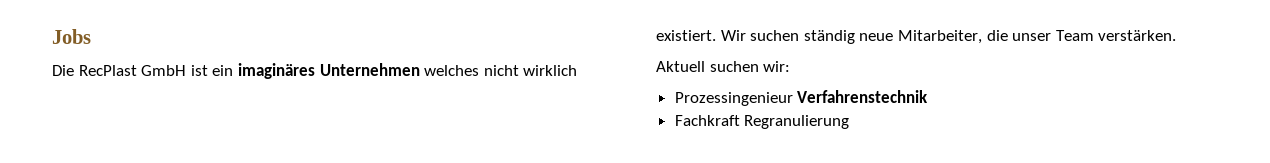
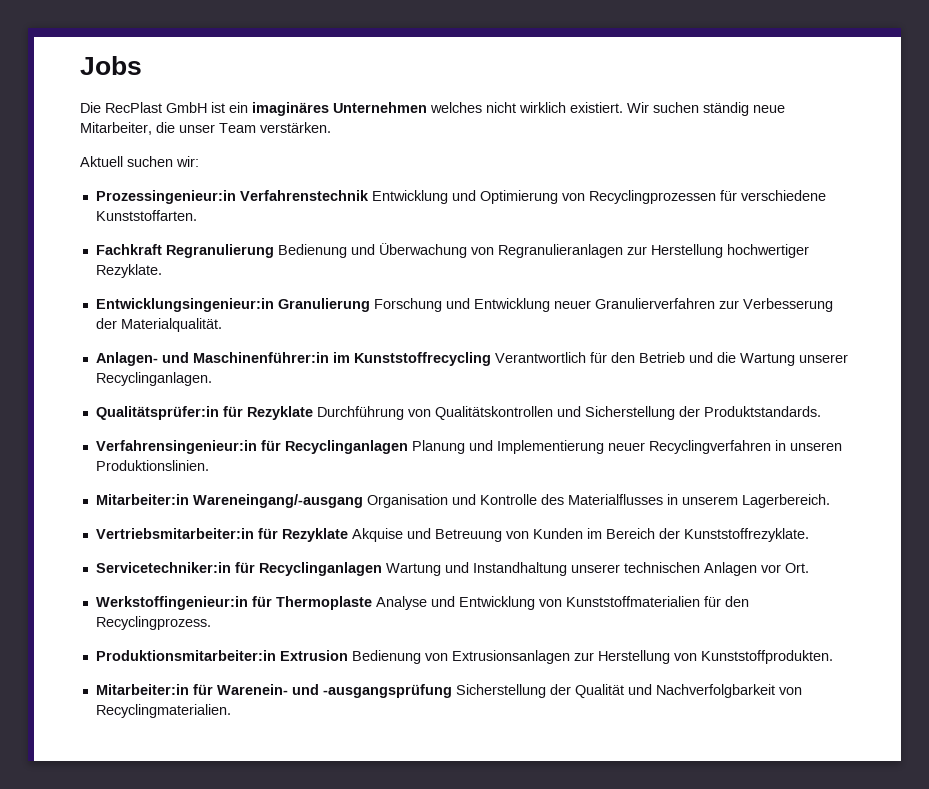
[674,92,793,106] Prozessingenieur -> [95,190,236,204] Prozessingenieur:in
[674,115,850,129] // Fachkraft Regranulierung -> [371,190,826,204] [95,210,197,221] [95,243,809,258] [95,264,162,278] [95,298,833,312] [95,318,222,332] [95,352,848,366] [95,372,212,386] [95,406,821,420] [95,440,842,454] [95,460,209,471] [95,494,830,508] [95,528,809,542] [95,562,809,576] [95,596,749,610] [95,616,211,630] [95,650,833,664] [95,684,802,698] [95,704,231,718] Entwicklung und Optimierung von Recyclingprozessen für verschiedene Kunststoffarten. // Fachkraft Regranulierung Bedienung und Überwachung von Regranulieranlagen zur Herstellung hochwertiger Rezyklate. // Entwicklungsingenieur:in Granulierung Forschung und Entwicklung neuer Granulierverfahren zur Verbesserung der Materialqualität. // Anlagen- und Maschinenführer:in im Kunststoffrecycling Verantwortlich für den Betrieb und die Wartung unserer Recyclinganlagen. // Qualitätsprüfer:in für Rezyklate Durchführung von Qualitätskontrollen und Sicherstellung der Produktstandards. // Verfahrensingenieur:in für Recyclinganlagen Planung und Implementierung neuer Recyclingverfahren in unseren Produktionslinien. // Mitarbeiter:in Wareneingang/-ausgang Organisation und Kontrolle des Materialflusses in unserem Lagerbereich. // Vertriebsmitarbeiter:in für Rezyklate Akquise und Betreuung von Kunden im Bereich der Kunststoffrezyklate. // Servicetechniker:in für Recyclinganlagen Wartung und Instandhaltung unserer technischen Anlagen vor Ort. // Werkstoffingenieur:in für Thermoplaste Analyse und Entwicklung von Kunststoffmaterialien für den Recyclingprozess. // Produktionsmitarbeiter:in Extrusion Bedienung von Extrusionsanlagen zur Herstellung von Kunststoffprodukten. // Mitarbeiter:in für Warenein- und -ausgangsprüfung Sicherstellung der Qualität und Nachverfolgbarkeit von Recyclingmaterialien.

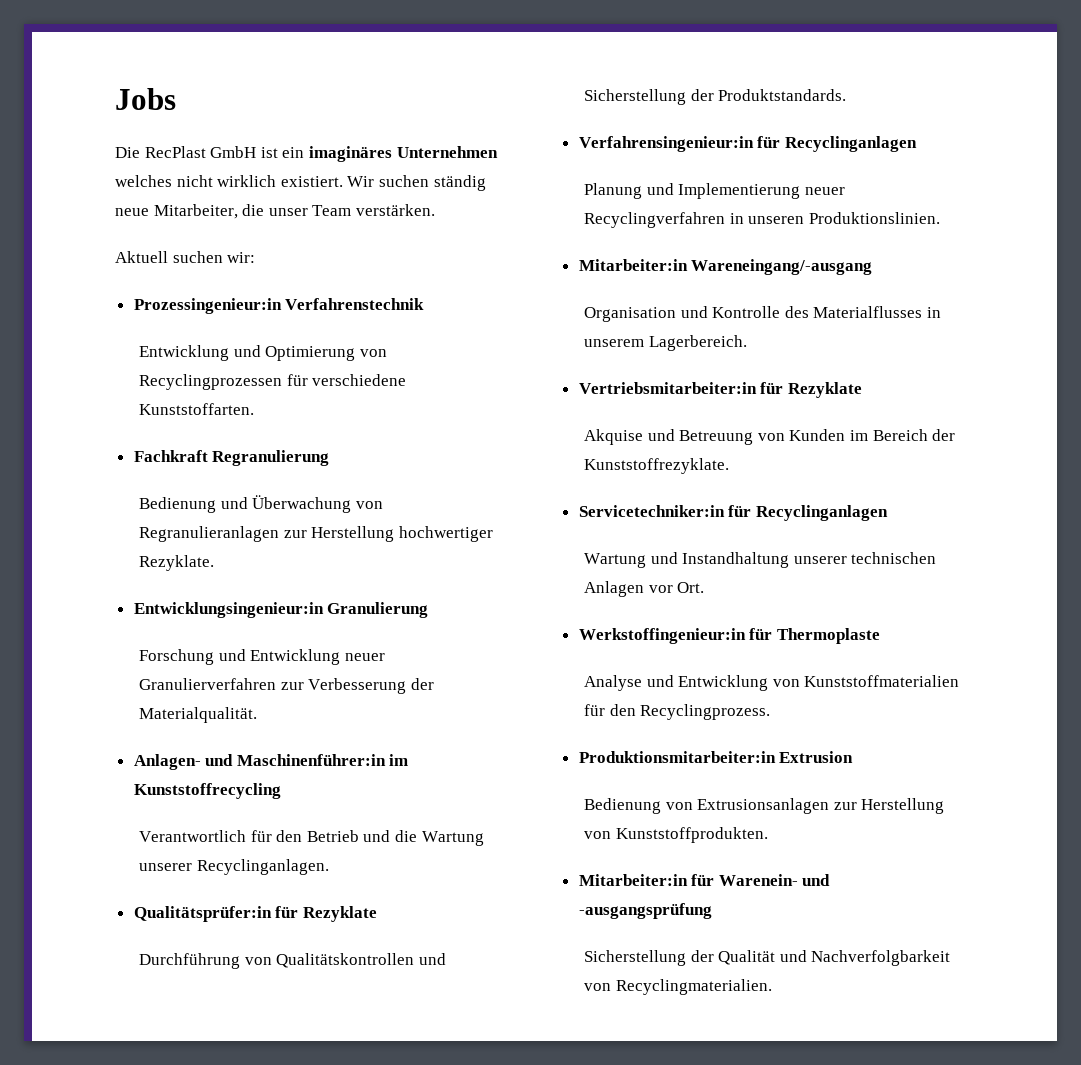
(369, 195) none -> (425, 304) //
(274, 251) none -> (330, 458) //
(370, 305) none -> (429, 610) //
(491, 359) none -> (281, 791) //
(313, 413) none -> (377, 914) //
(408, 447) none -> (917, 144) //
(363, 501) none -> (873, 267) //
(348, 535) none -> (862, 390) //
(382, 569) none -> (888, 513) //
(372, 603) none -> (880, 636) //
(348, 655) none -> (854, 757) //
(452, 691) none -> (712, 911) //

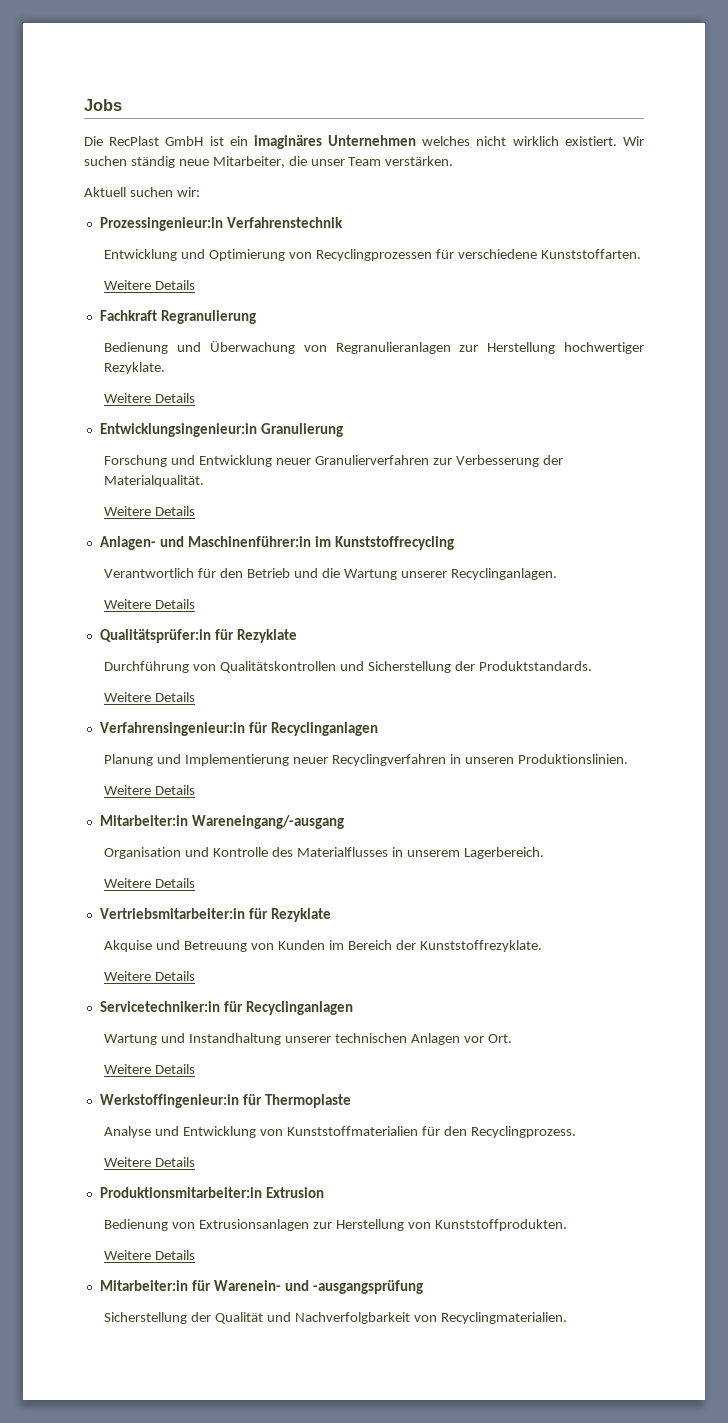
(255, 409) none -> [104,280,196,290] // Weitere Details
(215, 563) none -> [104,393,196,403] // Weitere Details
(258, 715) none -> [104,506,196,516] // Weitere Details
(329, 867) none -> [104,599,196,609] // Weitere Details
(847, 95) none -> [104,692,196,702] // Weitere Details
(940, 218) none -> [104,785,196,795] // Weitere Details
(747, 343) none -> [104,878,196,888] // Weitere Details
(730, 466) none -> [104,971,196,981] // Weitere Details
(705, 587) none -> [104,1064,196,1074] // Weitere Details
(771, 712) none -> [104,1157,196,1167] // Weitere Details
(768, 835) none -> [104,1250,196,1260] // Weitere Details

